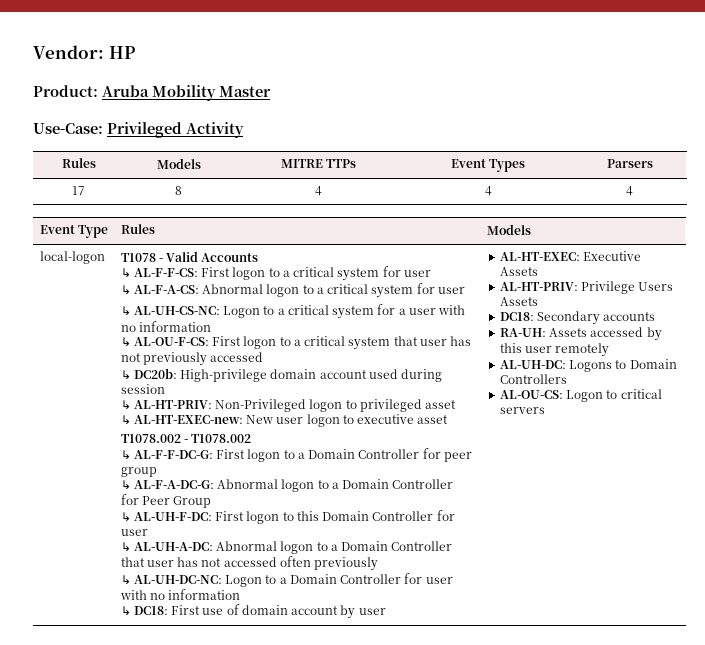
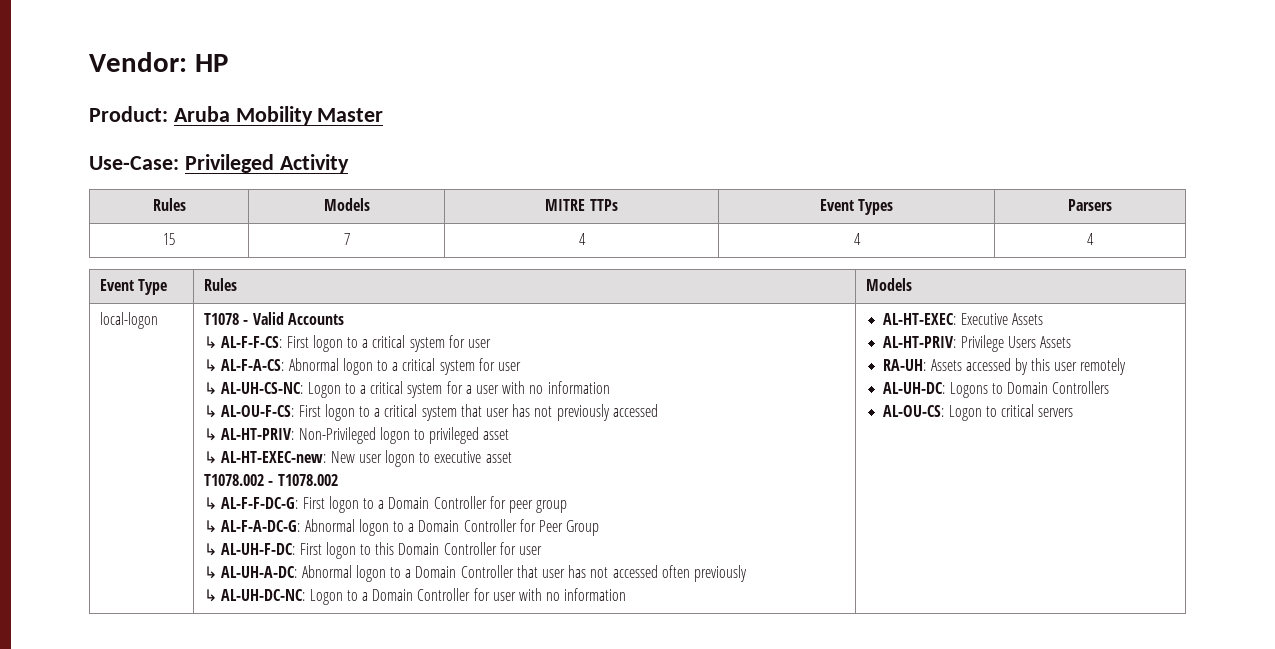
[72,186,85,195] [175,186,182,195] 17 | 8 -> [163,233,175,245] [343,233,350,245] 15 | 7
[120,368,443,382] [120,384,165,394] // ↳ DC20b: High-privilege domain account used during session -> (658, 410) none
[120,604,386,619] // ↳ DC18: First use of domain account by user -> (627, 594) none
[499,311,656,325] // DC18: Secondary accounts -> (1071, 342) none

